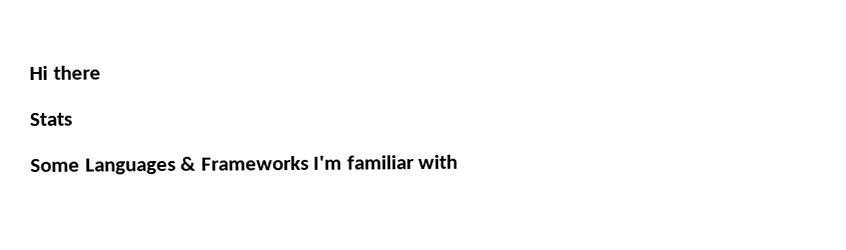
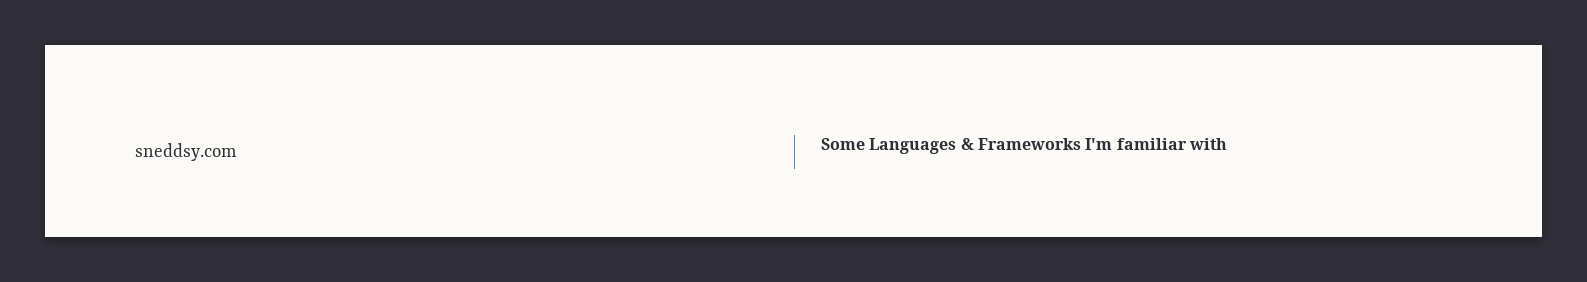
[29,65,101,81] [29,112,72,127] Hi there // Stats -> [135,143,237,161] sneddsy.com

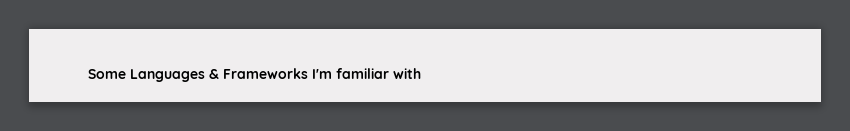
[135,143,237,161] sneddsy.com // -> (88, 74) none

